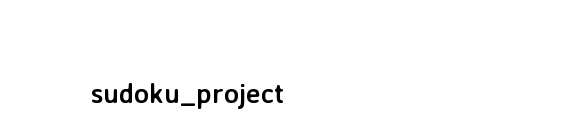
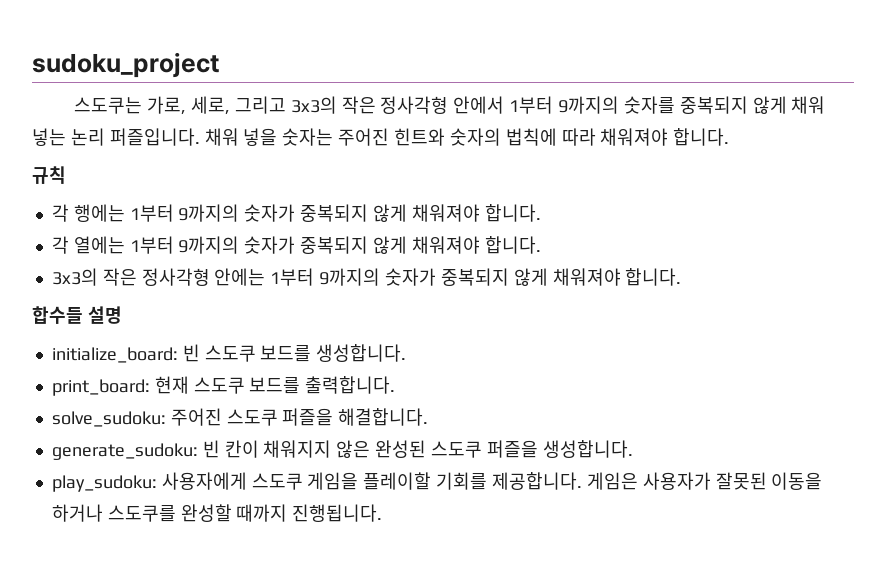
(284, 96) none -> [74,96,826,115] [32,128,730,146] [32,166,66,184] [51,204,541,222] [51,236,541,254] [51,268,682,286] [32,306,122,324] [51,344,407,363] [51,376,396,396] [51,408,429,427] [51,440,633,460] [51,472,823,492] [51,504,383,522] // 스도쿠는 가로, 세로, 그리고 3x3의 작은 정사각형 안에서 1부터 9까지의 숫자를 중복되지 않게 채워 넣는 논리 퍼즐입니다. 채워 넣을 숫자는 주어진 힌트와 숫자의 법칙에 따라 채워져야 합니다. // 규칙 // 각 행에는 1부터 9까지의 숫자가 중복되지 않게 채워져야 합니다. // 각 열에는 1부터 9까지의 숫자가 중복되지 않게 채워져야 합니다. // 3x3의 작은 정사각형 안에는 1부터 9까지의 숫자가 중복되지 않게 채워져야 합니다. // 합수들 설명 // initialize_board: 빈 스도쿠 보드를 생성합니다. // print_board: 현재 스도쿠 보드를 출력합니다. // solve_sudoku: 주어진 스도쿠 퍼즐을 해결합니다. // generate_sudoku: 빈 칸이 채워지지 않은 완성된 스도쿠 퍼즐을 생성합니다. // play_sudoku: 사용자에게 스도쿠 게임을 플레이할 기회를 제공합니다. 게임은 사용자가 잘못된 이동을 하거나 스도쿠를 완성할 때까지 진행됩니다.

